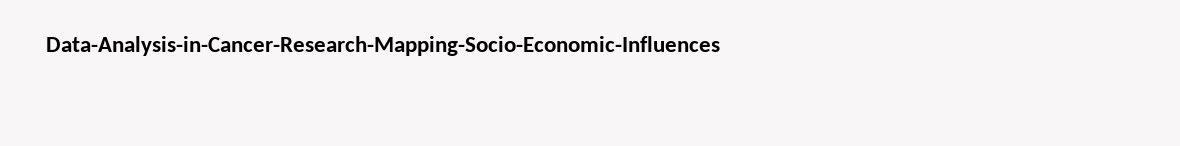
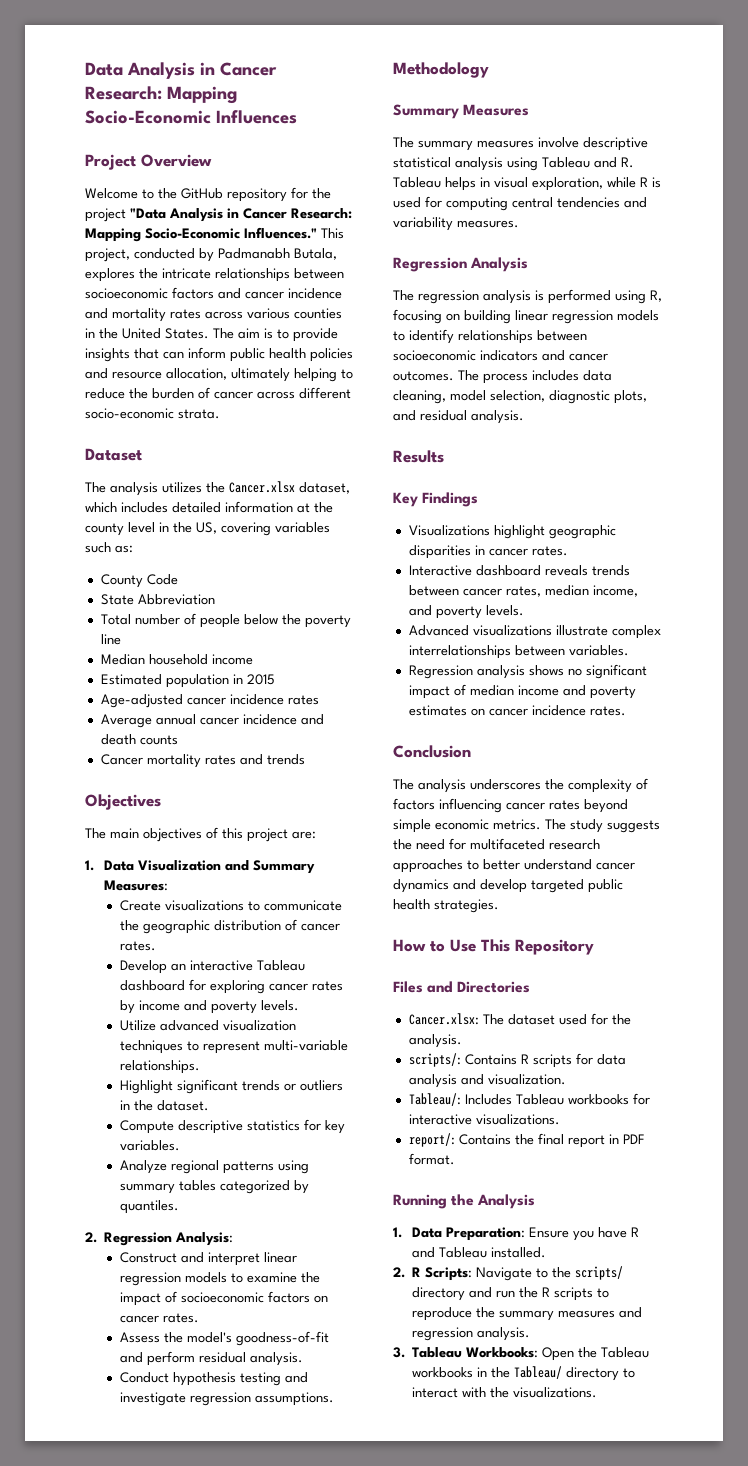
[46,36,720,56] Data-Analysis-in-Cancer-Research-Mapping-Socio-Economic-Influences -> [85,62,277,79] [85,86,237,104] [85,110,297,124] [85,154,212,170] [85,187,331,202] [85,208,352,222] [85,227,344,242] [85,248,337,262] [85,268,344,282] [85,287,342,299] [85,308,342,322] [85,328,338,342] [85,347,353,362] [85,368,353,382] [85,387,351,399] [85,408,220,419] [85,448,142,461] [85,481,350,496] [85,501,333,513] [85,522,330,536] [85,542,133,553] [100,574,178,588] [100,594,215,605] [100,613,351,628] [100,634,121,645] [100,654,253,665] [100,674,275,688] [100,694,319,708] [100,714,324,728] [100,734,178,745] [100,754,305,768] [85,794,161,810] [85,827,316,842] [85,860,316,874] [104,880,169,891] [120,900,343,911] [120,919,341,934] [120,941,157,951] [120,960,306,974] [120,979,344,994] [120,1000,300,1014] [120,1020,297,1031] [120,1040,349,1054] [120,1060,201,1074] [120,1079,344,1094] [120,1100,210,1111] [120,1119,346,1134] [120,1140,181,1151] [120,1160,310,1174] [120,1180,310,1194] [120,1200,180,1214] [85,1232,234,1246] [120,1252,298,1266] [120,1272,321,1286] [120,1291,329,1306] [120,1313,200,1323] [120,1331,330,1346] [120,1351,304,1366] [120,1372,309,1386] [120,1392,335,1406] [393,62,489,78] [393,104,530,119] [393,137,648,151] [393,157,634,171] [393,177,661,191] [393,196,647,211] [393,217,519,231] [393,257,529,272] [393,289,662,304] [393,309,659,324] [393,329,587,344] [393,350,608,361] [393,370,612,384] [393,390,647,404] [393,410,524,424] [393,450,444,463] [393,492,479,507] [408,525,616,539] [408,545,568,559] [408,565,630,576] [408,585,638,597] [408,605,524,619] [408,625,661,639] [408,645,629,659] [408,664,647,679] [408,684,636,699] [408,705,626,716] [393,745,471,758] [393,778,648,793] [393,798,628,813] [393,819,660,833] [393,838,600,850] [393,859,635,873] [393,879,623,893] [393,899,499,913] [393,939,594,955] [393,981,531,993] [408,1013,631,1025] [408,1034,462,1048] [408,1053,626,1068] [408,1074,566,1088] [408,1093,650,1106] [408,1114,560,1125] [408,1133,645,1148] [408,1153,455,1165] [393,1194,536,1209] [393,1227,640,1241] [412,1247,547,1258] [393,1266,624,1281] [412,1287,610,1301] [412,1307,643,1321] [412,1327,531,1341] [393,1347,650,1361] [412,1366,636,1381] [412,1387,598,1398] Data Analysis in Cancer Research: Mapping Socio-Economic Influences // Project Overview // Welcome to the GitHub repository for the project "Data Analysis in Cancer Research: Mapping Socio-Economic Influences." This project, conducted by Padmanabh Butala, explores the intricate relationships between socioeconomic factors and cancer incidence and mortality rates across various counties in the United States. The aim is to provide insights that can inform public health policies and resource allocation, ultimately helping to reduce the burden of cancer across different socio-economic strata. // Dataset // The analysis utilizes the Cancer.xlsx dataset, which includes detailed information at the county level in the US, covering variables such as: // County Code // State Abbreviation // Total number of people below the poverty line // Median household income // Estimated population in 2015 // Age-adjusted cancer incidence rates // Average annual cancer incidence and death counts // Cancer mortality rates and trends // Objectives // The main objectives of this project are: // 1. Data Visualization and Summary Measures: // Create visualizations to communicate the geographic distribution of cancer rates. // Develop an interactive Tableau dashboard for exploring cancer rates by income and poverty levels. // Utilize advanced visualization techniques to represent multi-variable relationships. // Highlight significant trends or outliers in the dataset. // Compute descriptive statistics for key variables. // Analyze regional patterns using summary tables categorized by quantiles. // 2. Regression Analysis: // Construct and interpret linear regression models to examine the impact of socioeconomic factors on cancer rates. // Assess the model's goodness-of-fit and perform residual analysis. // Conduct hypothesis testing and investigate regression assumptions. // Methodology // Summary Measures // The summary measures involve descriptive statistical analysis using Tableau and R. Tableau helps in visual exploration, while R is used for computing central tendencies and variability measures. // Regression Analysis // The regression analysis is performed using R, focusing on building linear regression models to identify relationships between socioeconomic indicators and cancer outcomes. The process includes data cleaning, model selection, diagnostic plots, and residual analysis. // Results // Key Findings // Visualizations highlight geographic disparities in cancer rates. // Interactive dashboard reveals trends between cancer rates, median income, and poverty levels. // Advanced visualizations illustrate complex interrelationships between variables. // Regression analysis shows no significant impact of median income and poverty estimates on cancer incidence rates. // Conclusion // The analysis underscores the complexity of factors influencing cancer rates beyond simple economic metrics. The study suggests the need for multifaceted research approaches to better understand cancer dynamics and develop targeted public health strategies. // How to Use This Repository // Files and Directories // Cancer.xlsx: The dataset used for the analysis. // scripts/: Contains R scripts for data analysis and visualization. // Tableau/: Includes Tableau workbooks for interactive visualizations. // report/: Contains the final report in PDF format. // Running the Analysis // 1. Data Preparation: Ensure you have R and Tableau installed. // 2. R Scripts: Navigate to the scripts/ directory and run the R scripts to reproduce the summary measures and regression analysis. // 3. Tableau Workbooks: Open the Tableau workbooks in the Tableau/ directory to interact with the visualizations.

